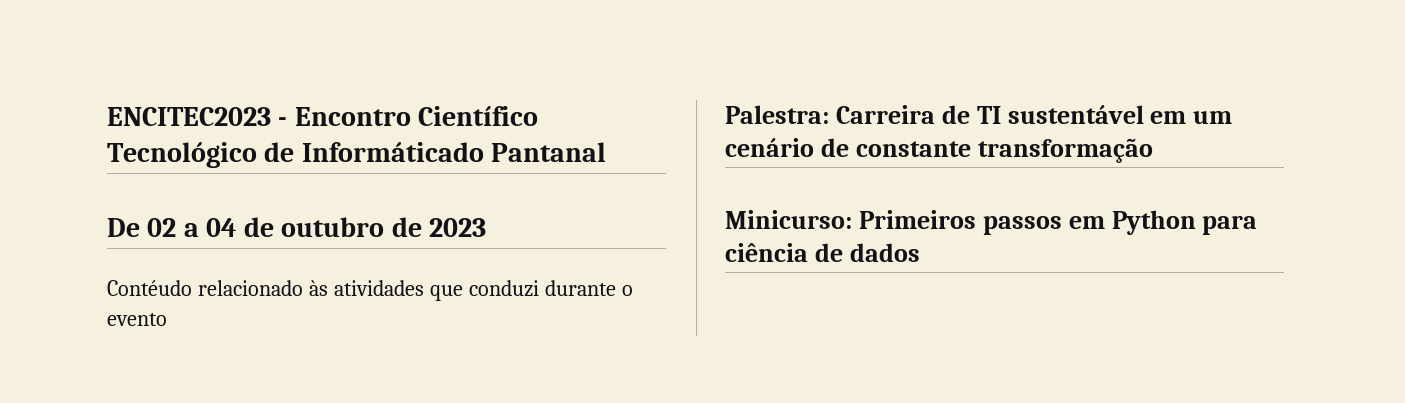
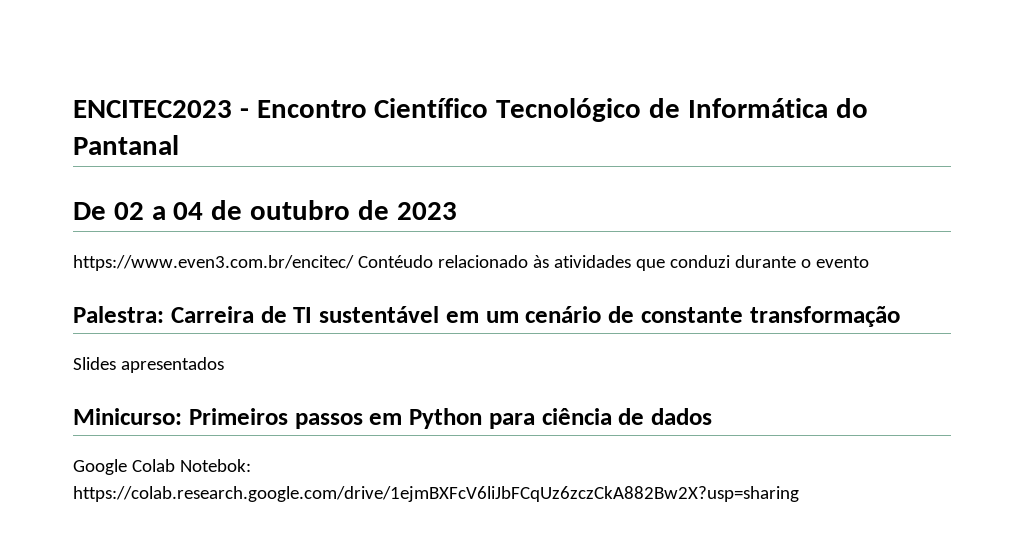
[301,142,484,162] Informáticado -> [687,98,868,118] Informática do
(486, 227) none -> [73,255,354,271] https://www.even3.com.br/encitec/
(1153, 150) none -> [73,357,224,373] // Slides apresentados
(920, 252) none -> [73,459,251,475] [73,486,799,502] // Google Colab Notebok: https://colab.research.google.com/drive/1ejmBXFcV6liJbFCqUz6zczCkA882Bw2X?usp=sharing

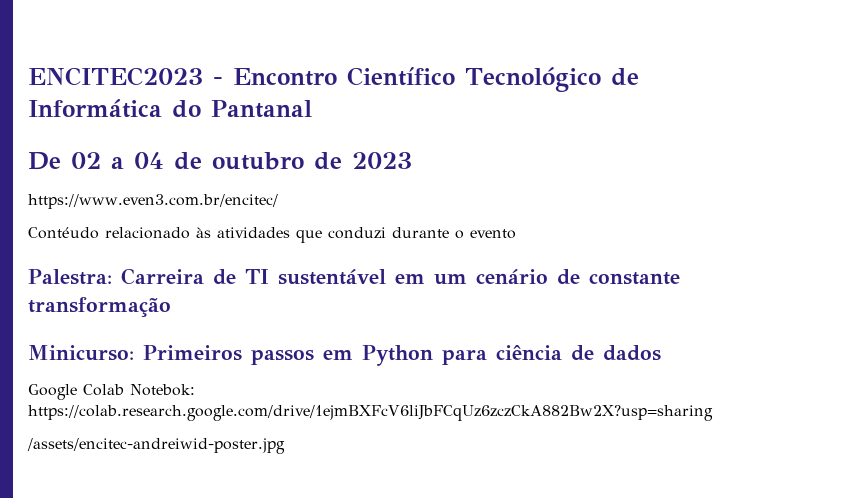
(354, 263) none -> (278, 201) //
[73,357,224,373] // Slides apresentados -> (171, 307) none
(799, 494) none -> [27,438,285,454] // /assets/encitec-andreiwid-poster.jpg

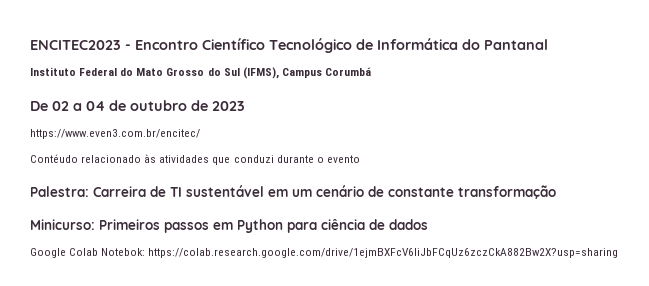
(312, 109) none -> [30,67,371,79] // Instituto Federal do Mato Grosso do Sul (IFMS), Campus Corumbá
[27,438,285,454] // /assets/encitec-andreiwid-poster.jpg -> (619, 253) none

